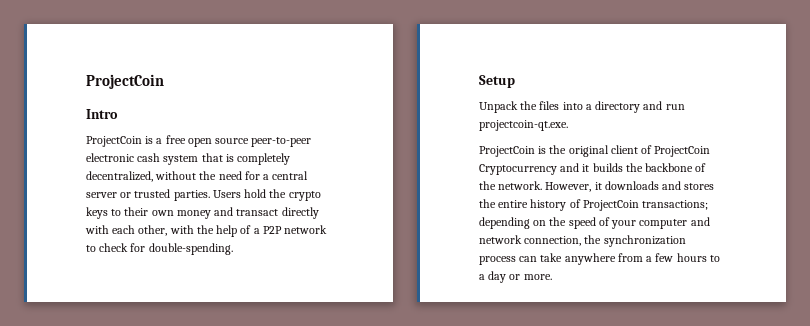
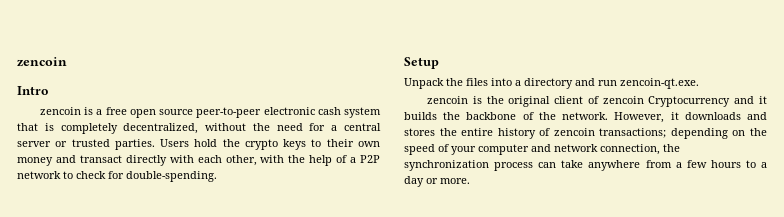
[86,74,164,89] ProjectCoin -> [17,57,67,67] zencoin
[86,136,142,147] ProjectCoin -> [40,107,82,115] zencoin
[479,120,568,131] [479,146,535,157] projectcoin-qt.exe. // ProjectCoin -> [620,78,699,89] [427,96,469,104] zencoin-qt.exe. // zencoin
[654,146,711,157] ProjectCoin -> [602,96,644,104] zencoin
[582,200,639,211] ProjectCoin -> [553,128,595,136] zencoin

